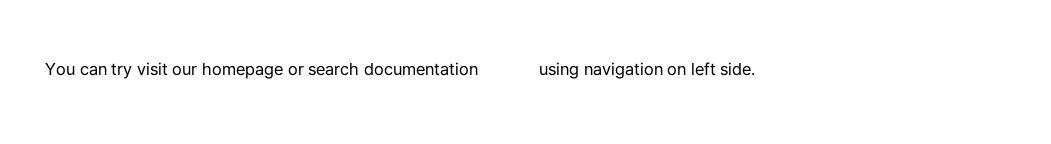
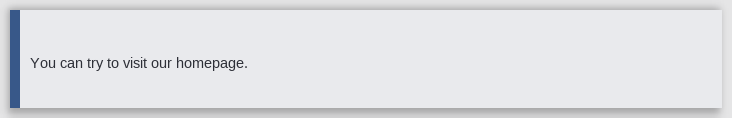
(133, 71) none -> [107,58,119,68] to
[201,62,756,79] homepage or search documentation using navigation on left side. -> [176,57,248,71] homepage.

